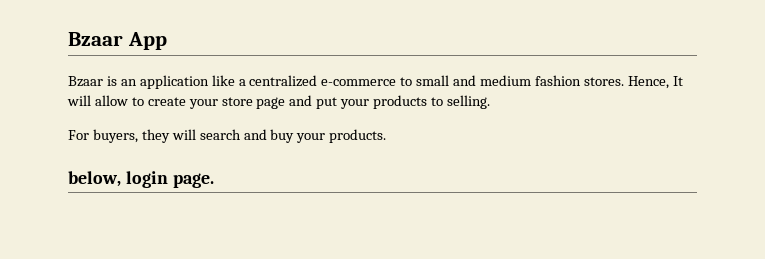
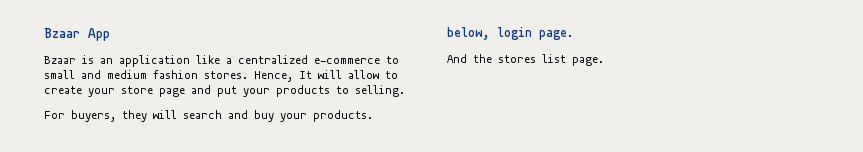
(214, 180) none -> [447,54,604,66] // And the stores list page.

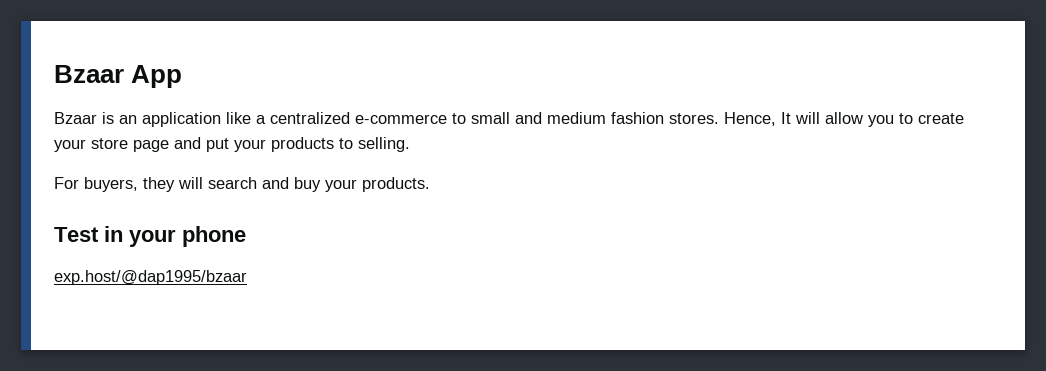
(379, 74) none -> [868,115,894,127] you
[447,27,574,40] [447,54,604,66] below, login page. // And the stores list page. -> [54,226,246,247] [54,270,247,285] Test in your phone // exp.host/@dap1995/bzaar

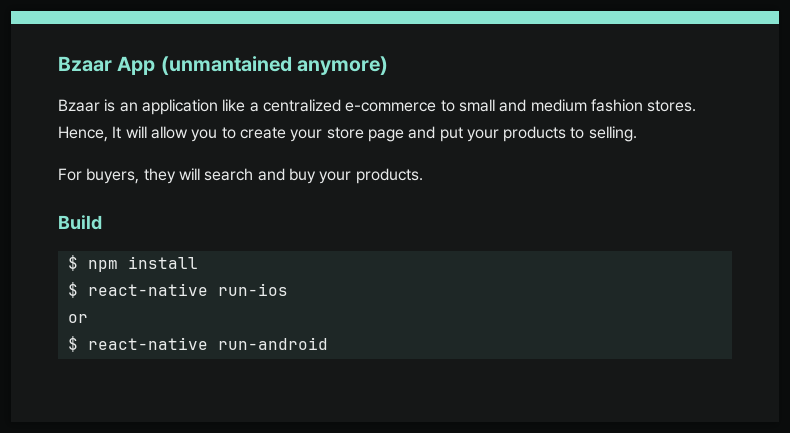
(183, 76) none -> [160,56,389,75] (unmantained anymore)
[54,226,246,247] [54,270,247,285] Test in your phone // exp.host/@dap1995/bzaar -> [58,215,102,230] [67,255,198,272] [67,282,288,298] [67,314,88,323] [67,336,328,352] Build // $ npm install // $ react-native run-ios // or // $ react-native run-android

